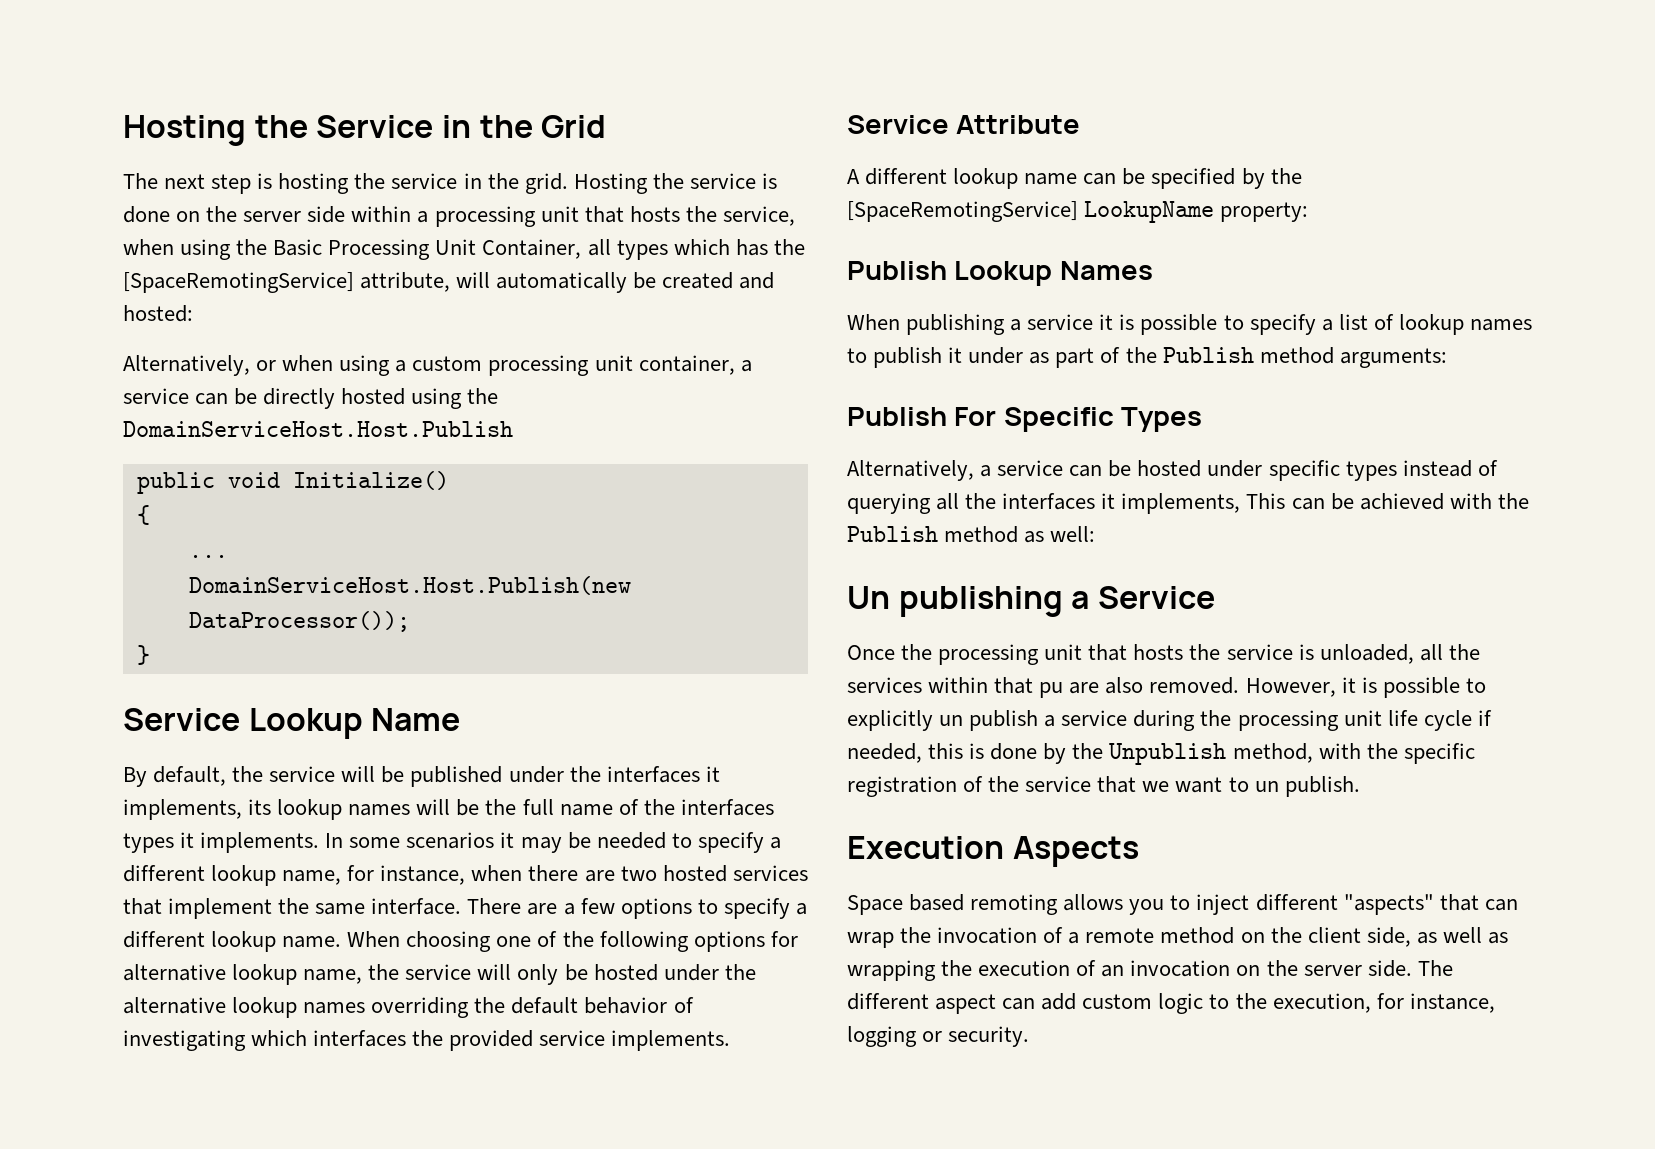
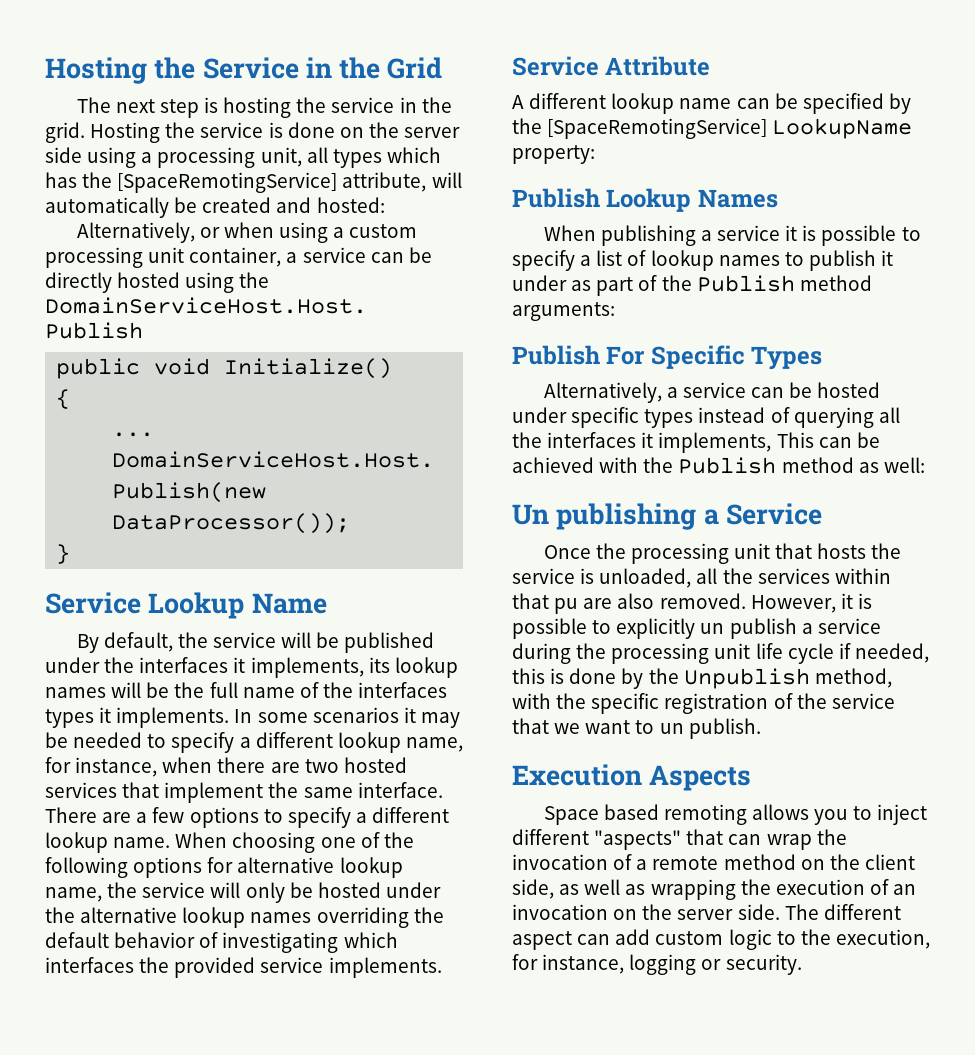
[351,206,412,222] within -> [87,147,137,168] using
[540,206,795,226] [123,239,582,260] unit that hosts the service, when using the Basic Processing Unit Container, -> [260,147,302,167] unit,

